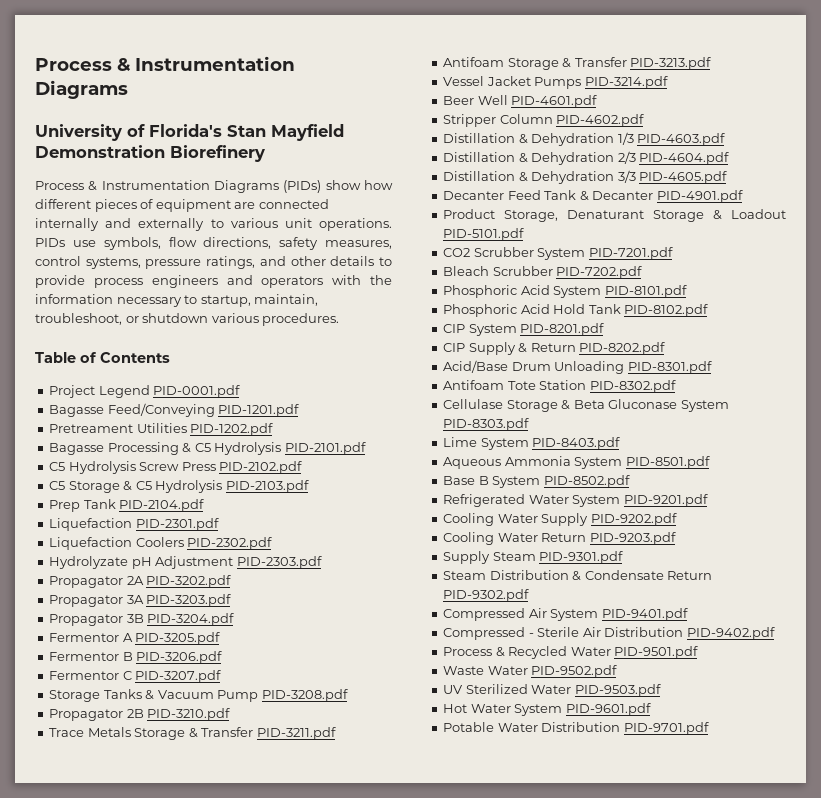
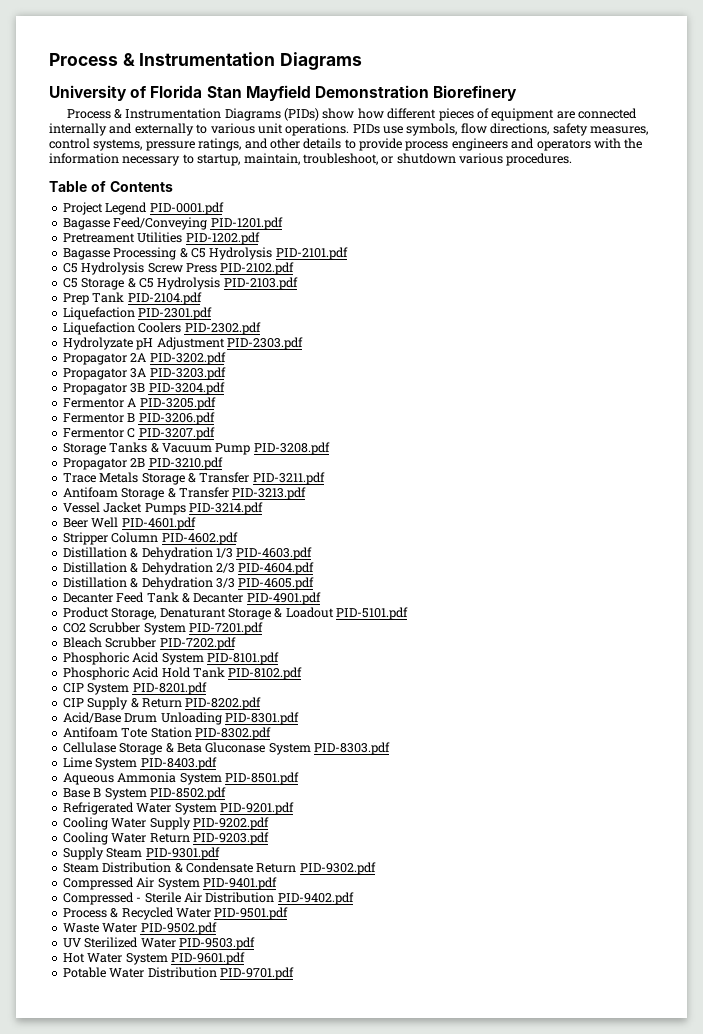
[149,124,222,137] Florida's -> [150,85,203,98] Florida

